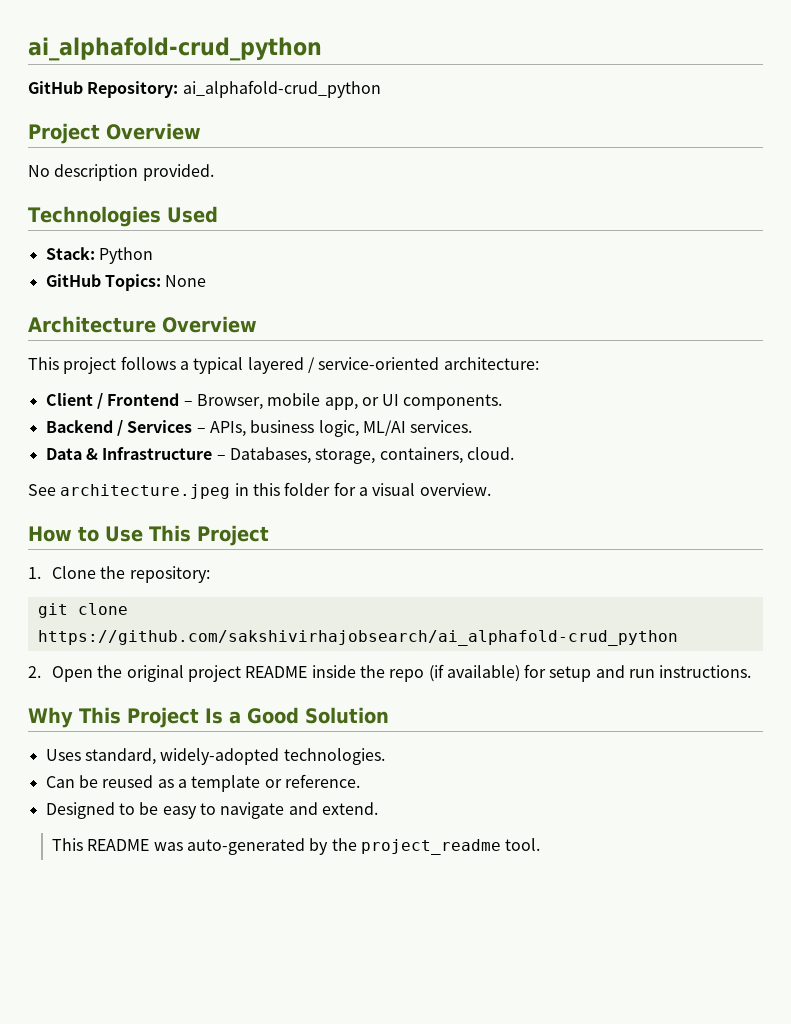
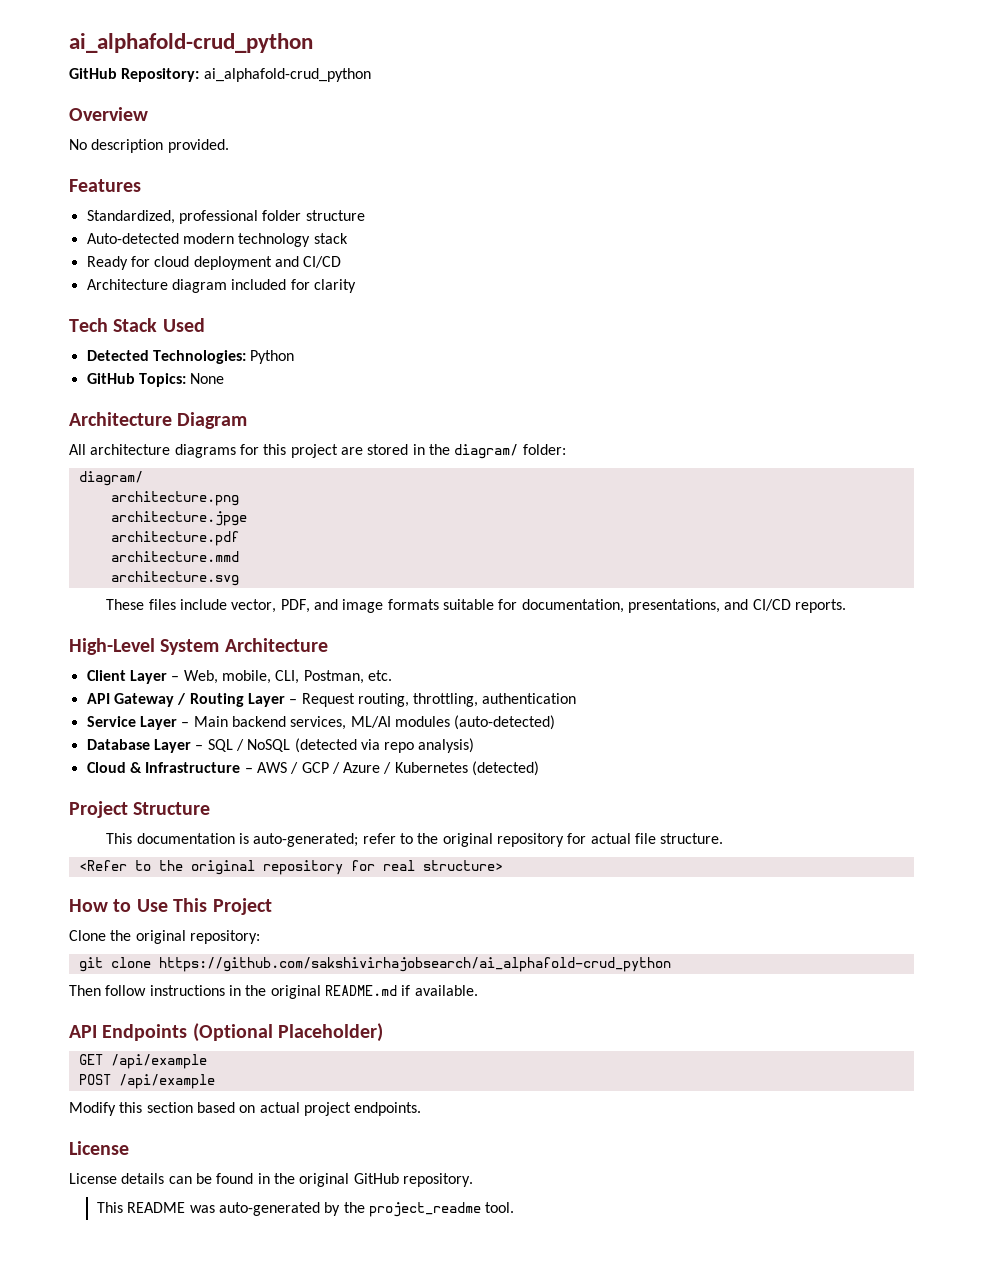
[28,123,100,144] Project -> (371, 75) none
[28,206,161,227] Technologies -> [69,179,141,192] [86,210,365,224] [86,233,348,247] [86,256,342,270] [86,279,356,293] [69,318,158,332] Features // Standardized, professional folder structure // Auto-detected modern technology stack // Ready for cloud deployment and CI/CD // Architecture diagram included for clarity // Tech Stack
[45,247,95,260] Stack: -> [86,350,246,364] Detected Technologies:
[162,316,257,333] [28,356,539,374] [45,393,503,410] [45,420,473,437] [45,447,514,464] [28,482,491,499] Overview // This project follows a typical layered / service-oriented architecture: // Client / Frontend – Browser, mobile app, or UI components. // Backend / Services – APIs, business logic, ML/AI services. // Data & Infrastructure – Databases, storage, containers, cloud. // See architecture.jpeg in this folder for a visual overview. -> [177,412,248,429] [69,444,566,459] [78,471,143,486] [110,491,239,506] [110,511,247,526] [110,531,239,546] [110,551,239,562] [110,571,239,586] [106,599,846,613] [69,638,328,655] [86,670,392,684] [86,693,577,707] [86,715,556,730] [86,738,475,753] [86,761,540,776] [69,801,211,818] [106,833,724,847] [78,860,503,875] Diagram // All architecture diagrams for this project are stored in the diagram/ folder: // diagram/ // architecture.png // architecture.jpge // architecture.pdf // architecture.mmd // architecture.svg // These files include vector, PDF, and image formats suitable for documentation, presentations, and CI/CD reports. // High-Level System Architecture // Client Layer – Web, mobile, CLI, Postman, etc. // API Gateway / Routing Layer – Request routing, throttling, authentication // Service Layer – Main backend services, ML/AI modules (auto-detected) // Database Layer – SQL / NoSQL (detected via repo analysis) // Cloud & Infrastructure – AWS / GCP / Azure / Kubernetes (detected) // Project Structure // This documentation is auto-generated; refer to the original repository for actual file structure. // <Refer to the original repository for real structure>
[28,567,41,579] 1. -> (272, 906) none
(126, 572) none -> [135,930,186,944] original
[28,664,752,682] [28,707,389,728] [45,748,385,765] [45,774,360,792] [45,802,378,819] 2. Open the original project README inside the repo (if available) for setup and run instructions. // Why This Project Is a Good Solution // Uses standard, widely-adopted technologies. // Can be reused as a template or reference. // Designed to be easy to navigate and extend. -> [69,985,478,999] [69,1023,384,1042] [78,1054,207,1069] [78,1074,215,1089] [69,1102,422,1116] [69,1141,129,1155] [69,1173,473,1187] Then follow instructions in the original README.md if available. // API Endpoints (Optional Placeholder) // GET /api/example // POST /api/example // Modify this section based on actual project endpoints. // License // License details can be found in the original GitHub repository.

